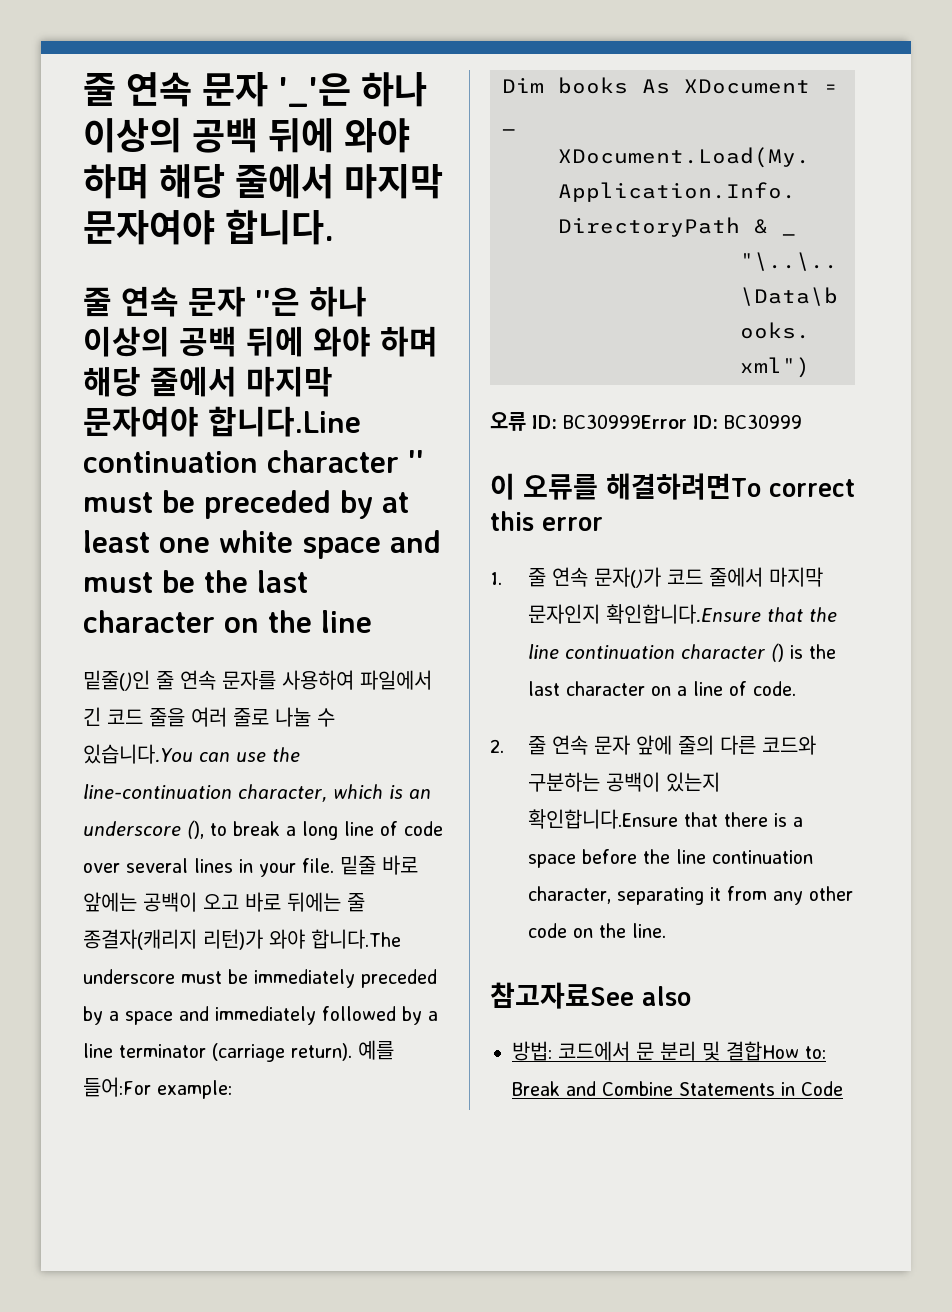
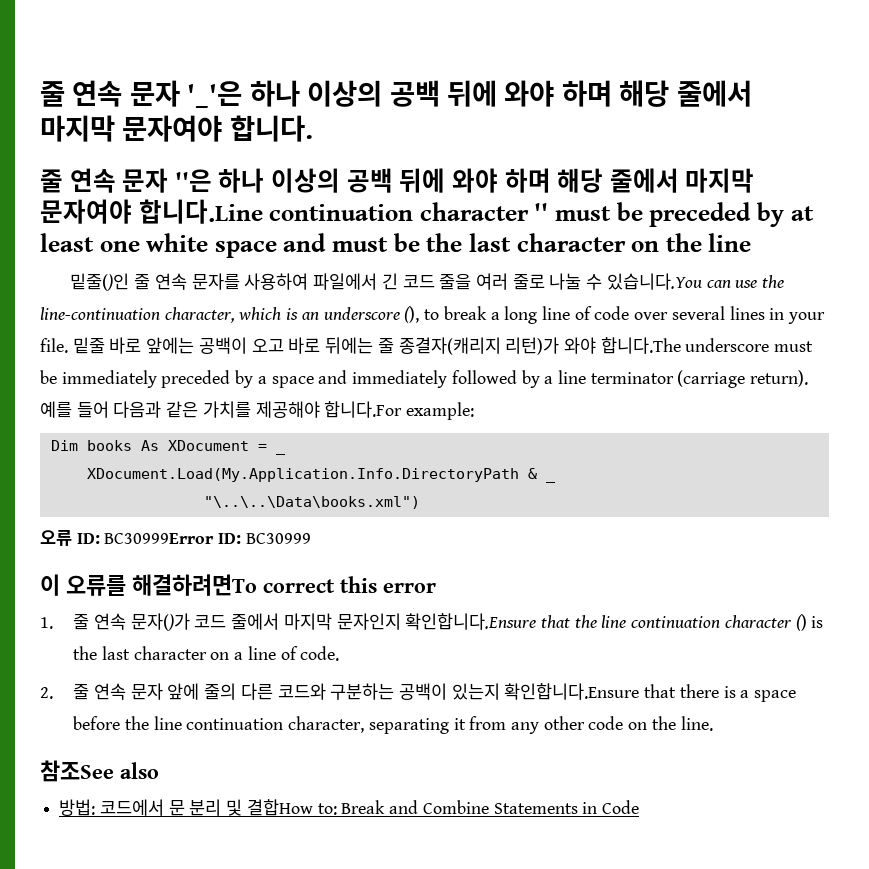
[83,1077,151,1097] 들어:For -> [76,401,403,418] 들어 다음과 같은 가치를 제공해야 합니다.For
[490,982,634,1009] 참고자료See -> [40,760,114,782] 참조See

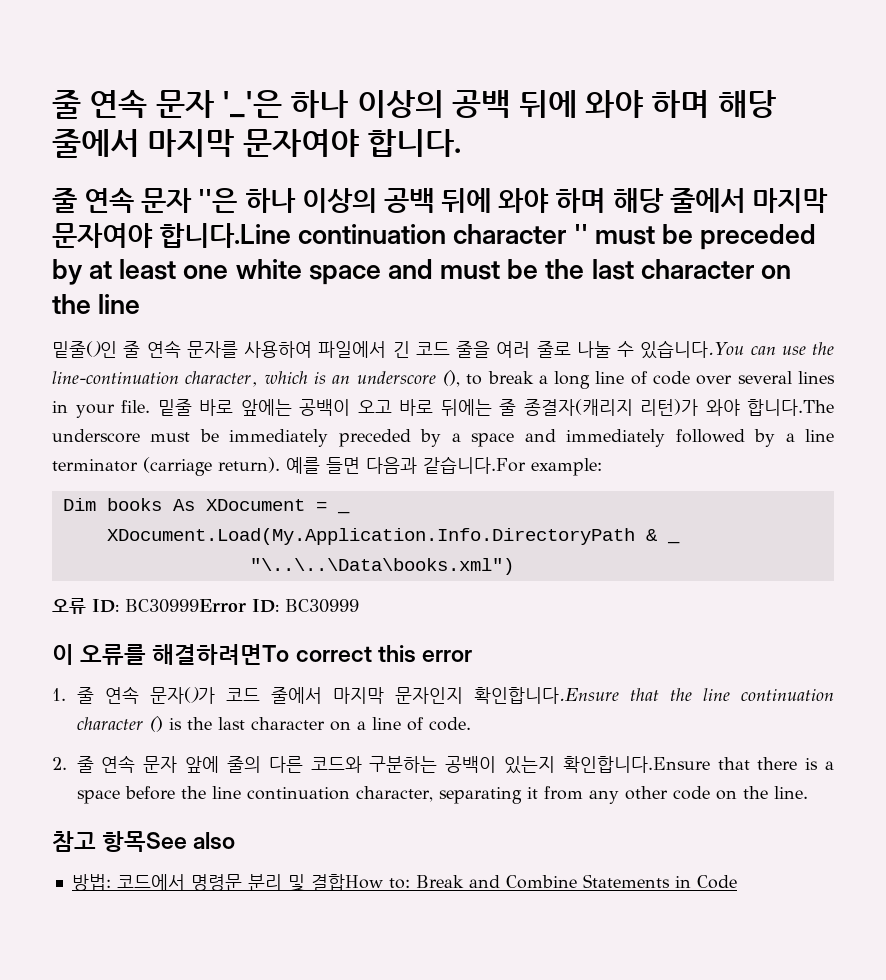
[76,401,403,418] 들어 다음과 같은 가치를 제공해야 합니다.For -> [326,456,526,474] 들면 다음과 같습니다.For
[40,760,114,782] 참조See -> [52,831,188,852] 참고 항목See
[168,800,185,816] 문 -> [190,874,242,891] 명령문

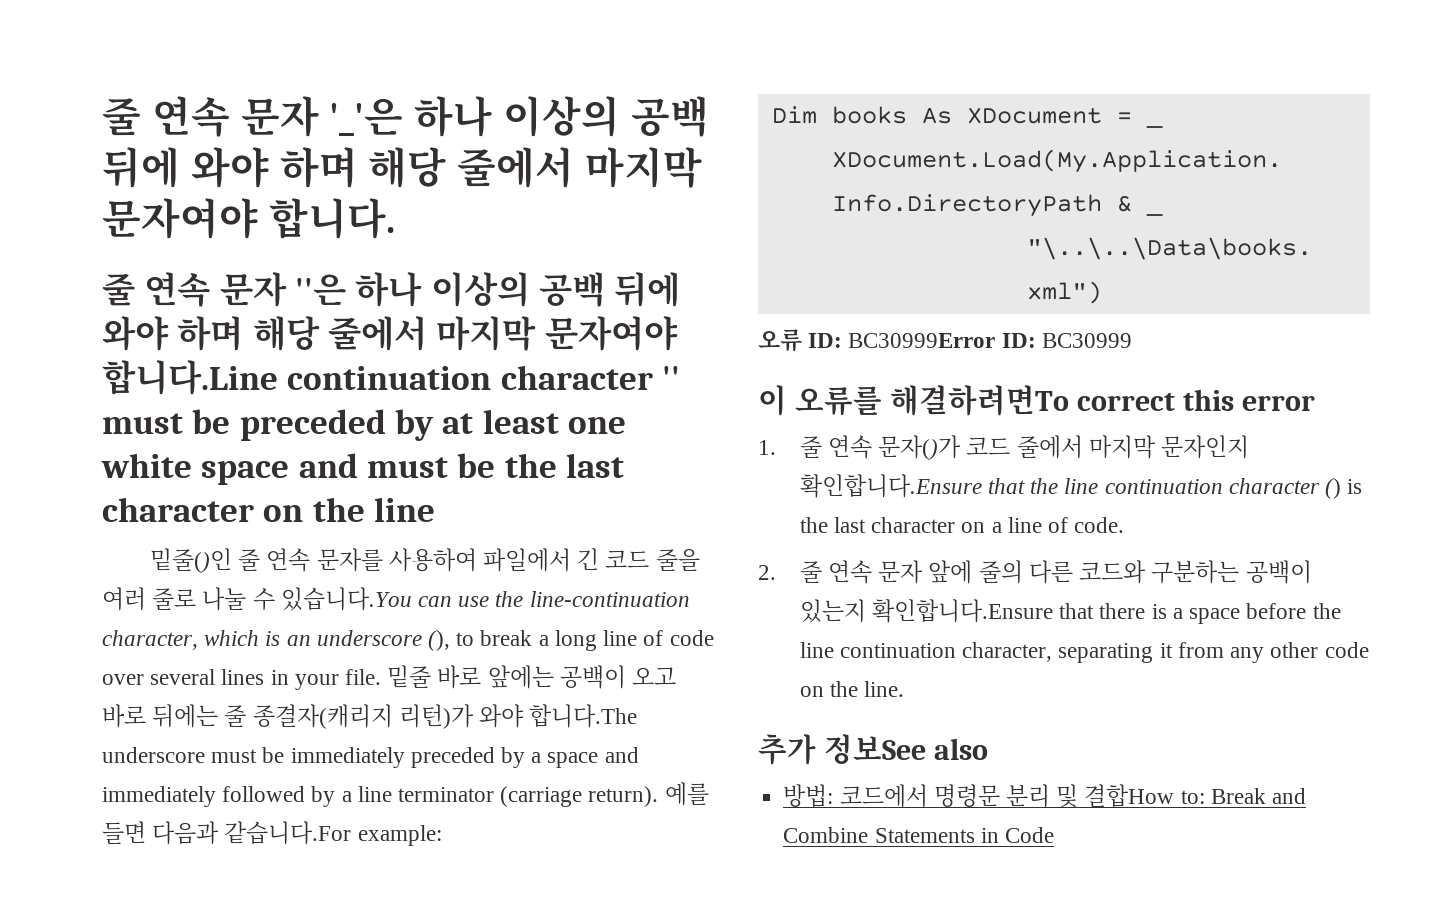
[52,831,188,852] 참고 항목See -> [758,734,926,765] 추가 정보See

